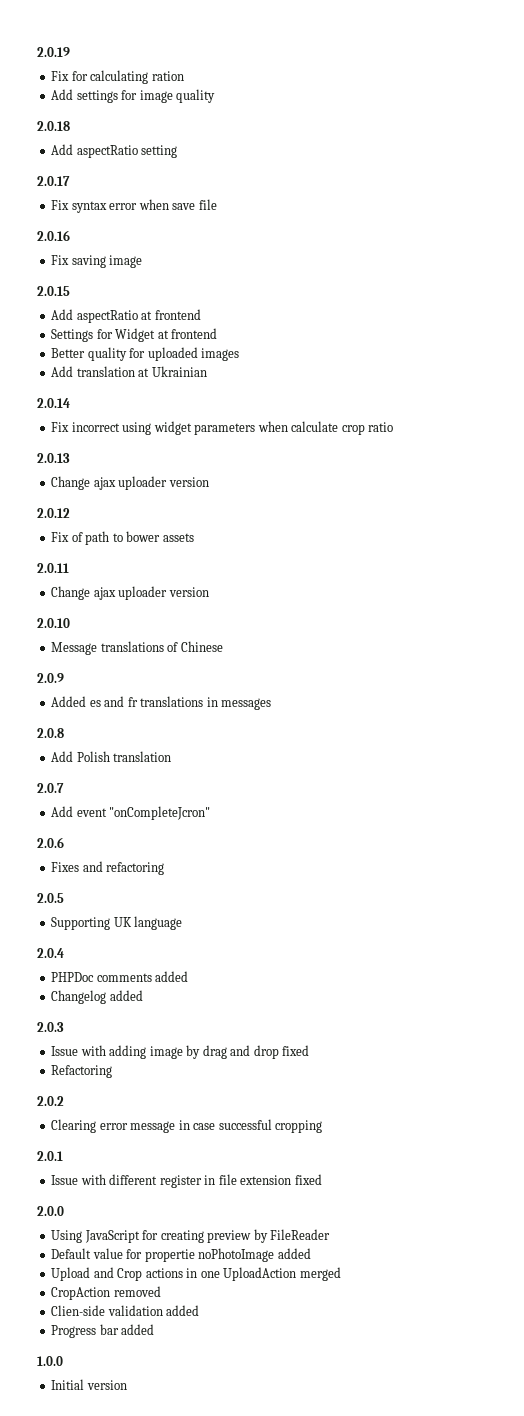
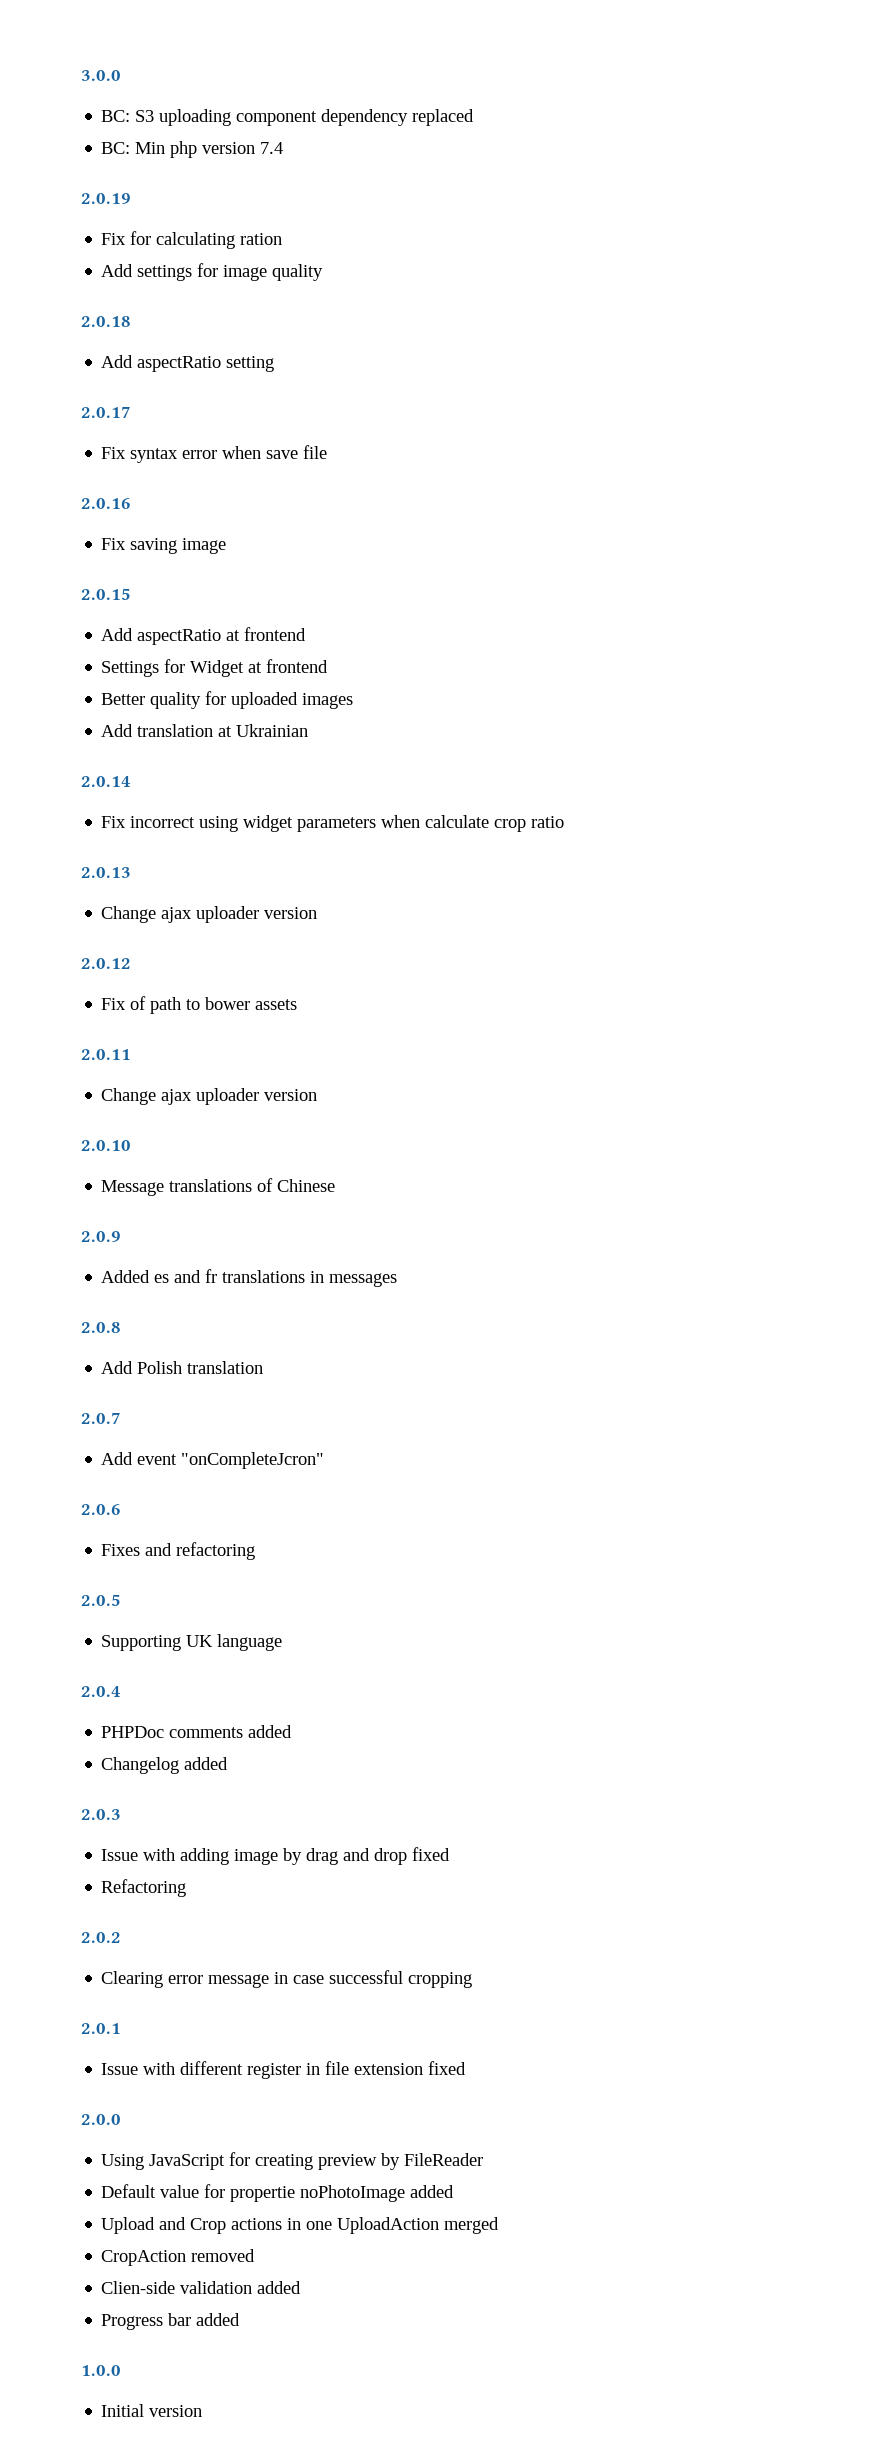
(37, 52) none -> [81,70,121,81] [101,109,475,126] [101,141,284,158] 3.0.0 // BC: S3 uploading component dependency replaced // BC: Min php version 7.4 //

